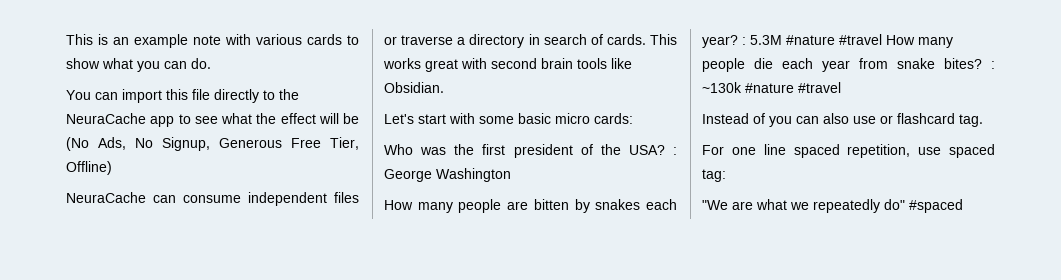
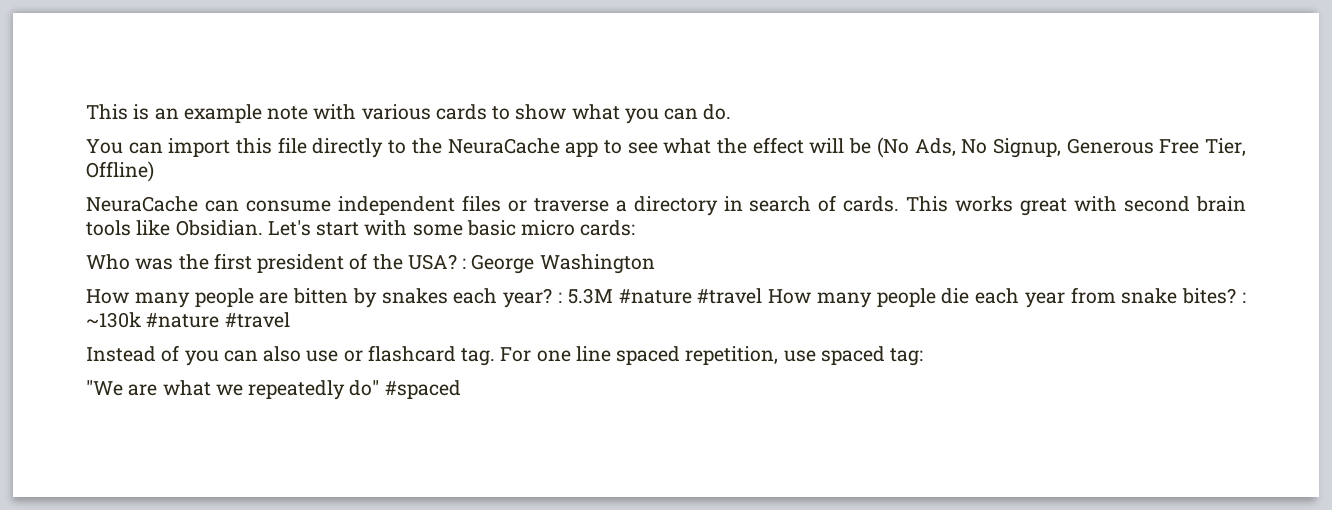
(444, 87) // -> (263, 228) none
(983, 120) // -> (496, 357) none

